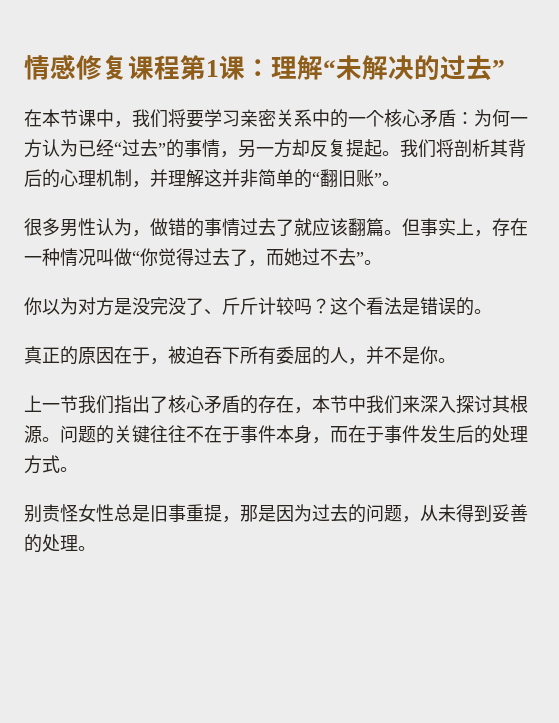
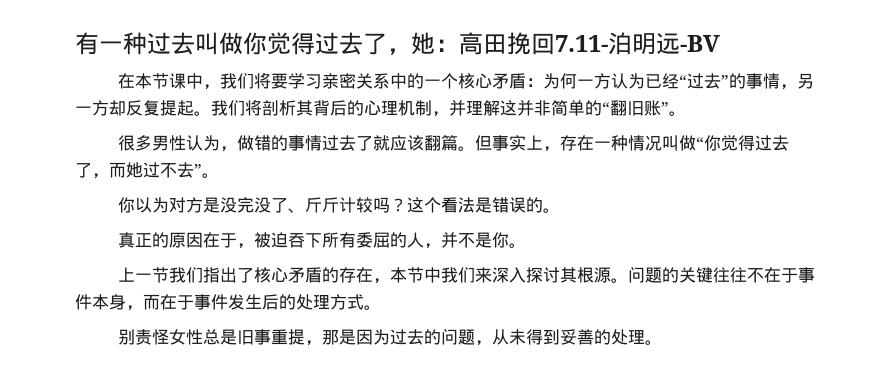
[24,55,505,81] 情感修复课程第1课：理解“未解决的过去” -> [75,32,720,55] 有一种过去叫做你觉得过去了，她：高田挽回7.11-泊明远-BV

